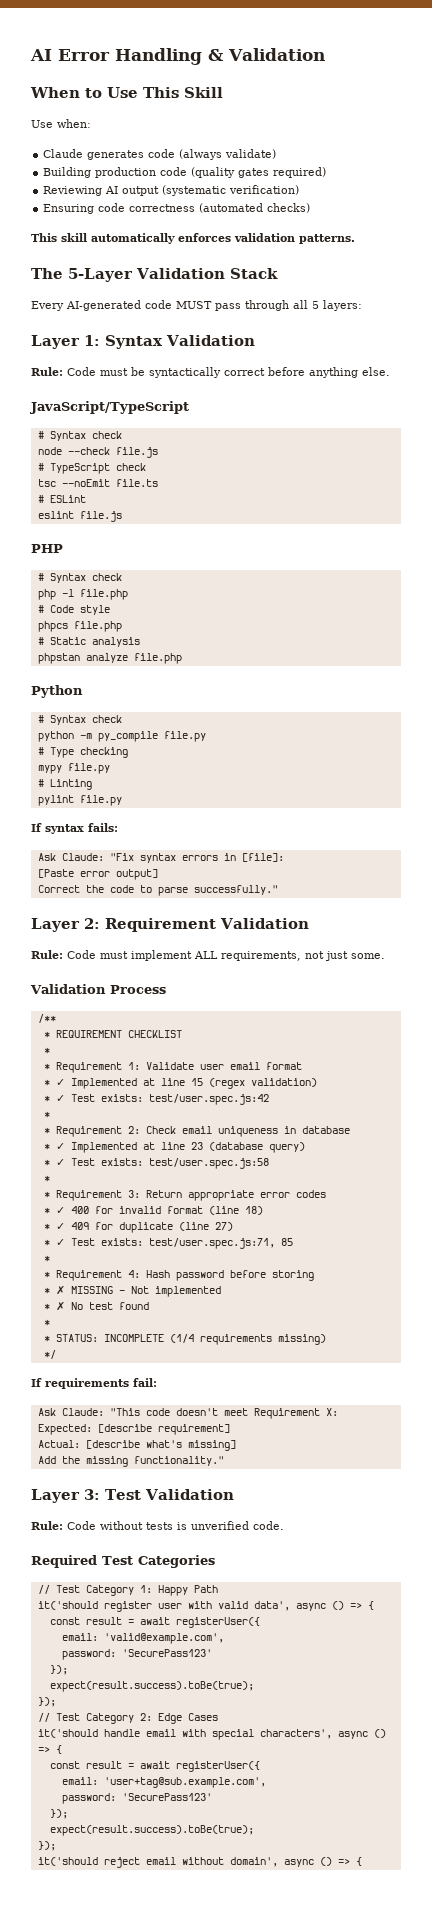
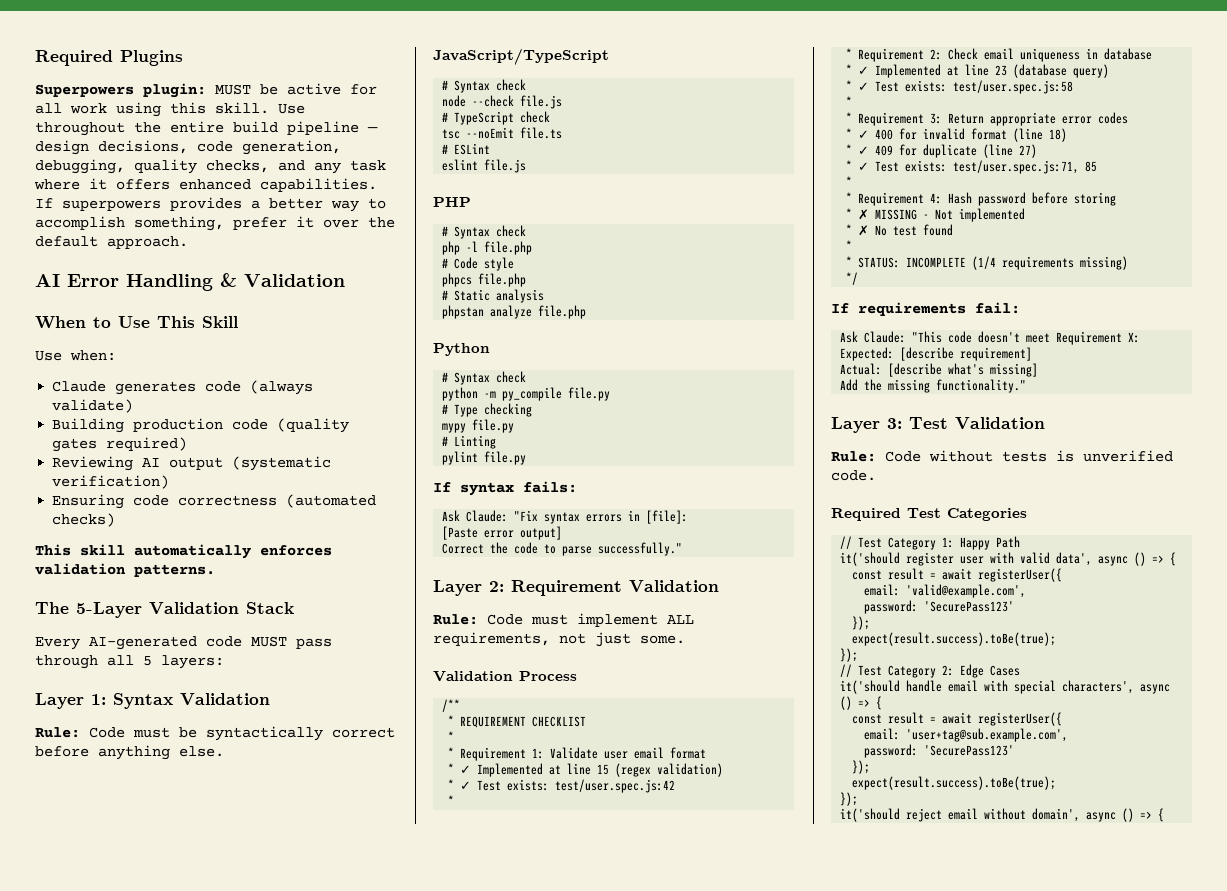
(30, 55) none -> [35,50,183,66] [35,83,377,98] [35,102,305,117] [35,121,378,136] [35,140,341,155] [35,159,386,174] [34,178,377,192] [35,197,386,212] [35,216,395,231] [35,236,188,249] Required Plugins // Superpowers plugin: MUST be active for all work using this skill. Use throughout the entire build pipeline — design decisions, code generation, debugging, quality checks, and any task where it offers enhanced capabilities. If superpowers provides a better way to accomplish something, prefer it over the default approach. //

